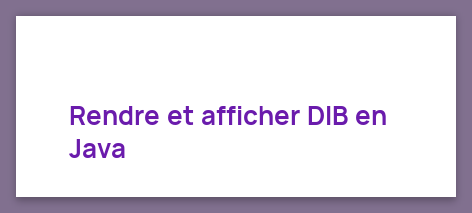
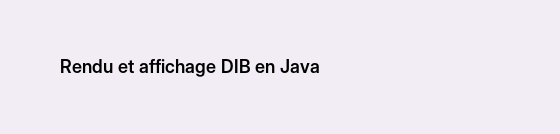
[69,106,301,125] Rendre et afficher -> [60,59,216,77] Rendu et affichage

